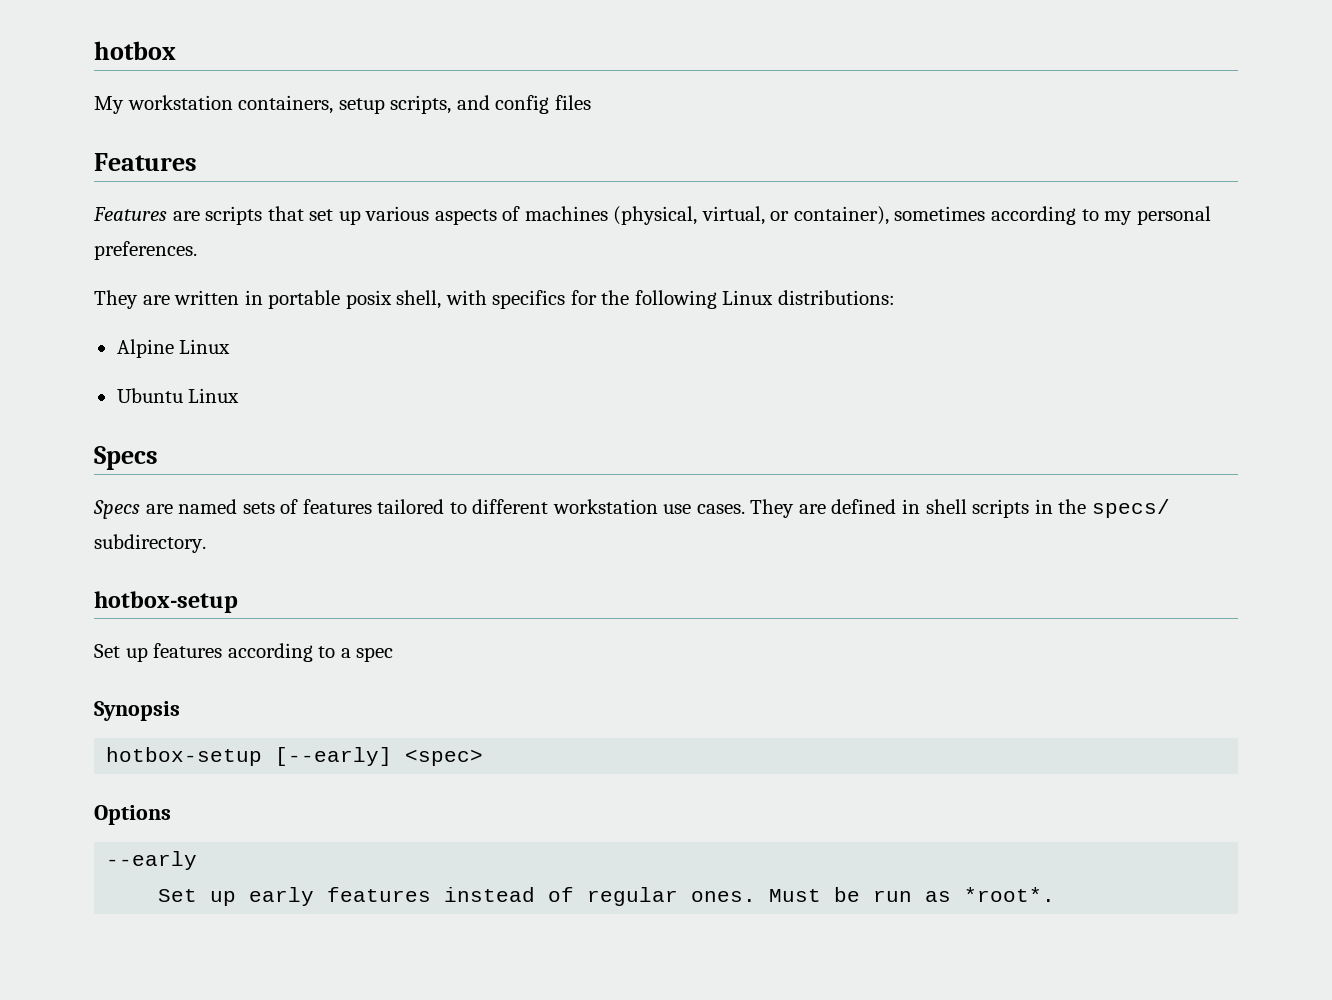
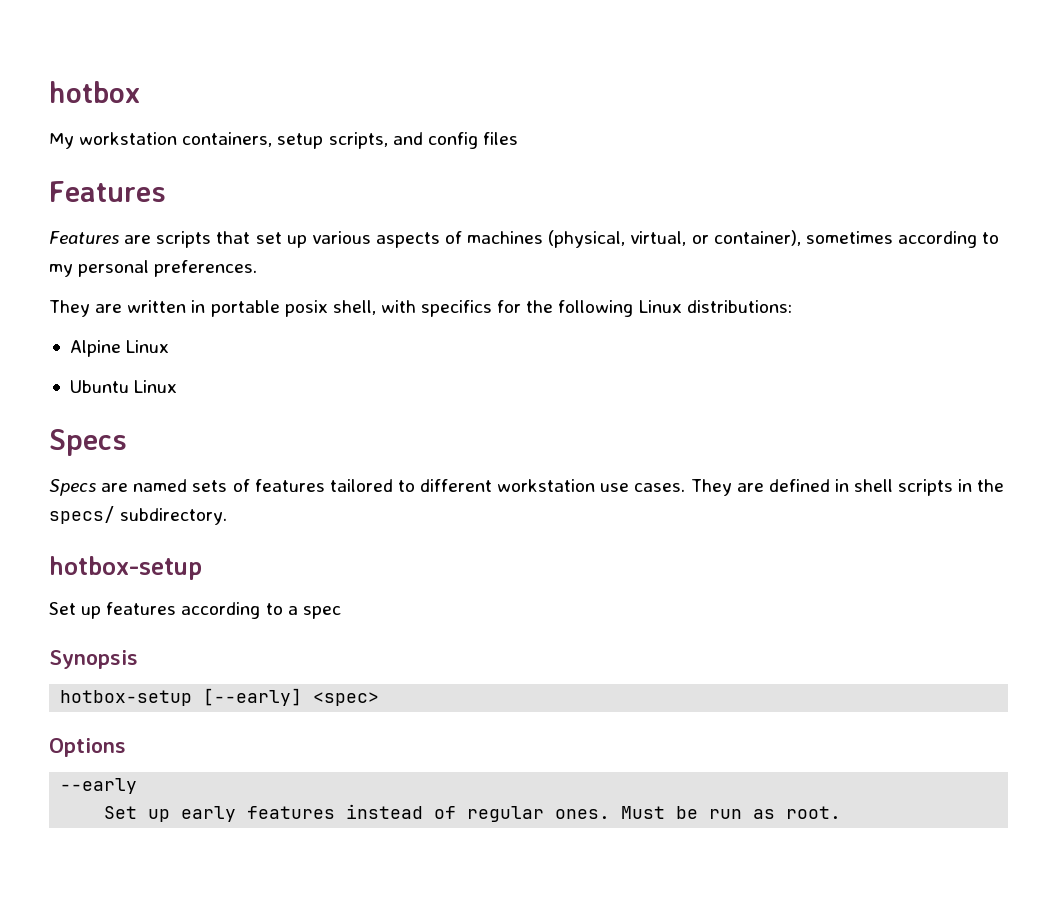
[964,887,1056,902] *root*. -> [786,806,842,819] root.

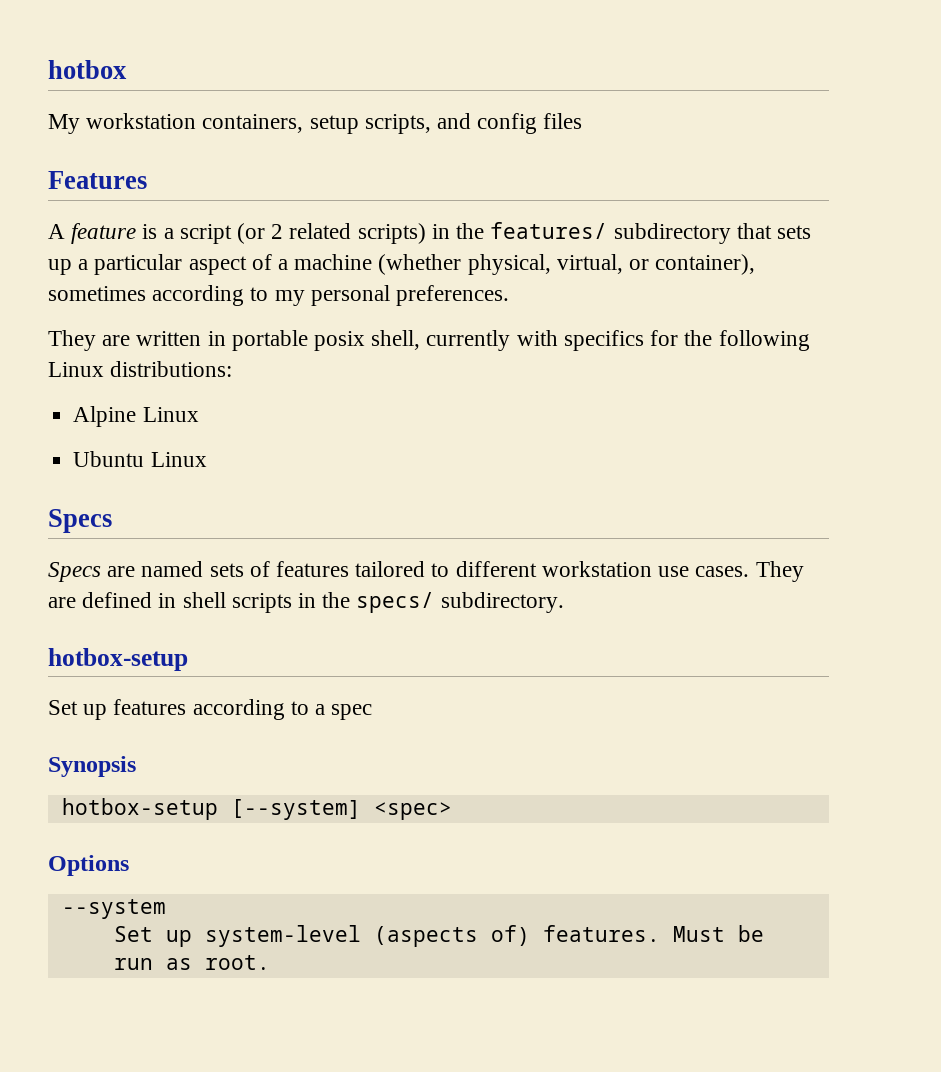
[49,230,626,248] Features are scripts that set up various aspects of machines (physical, -> [48,222,811,244] [48,254,551,275] A feature is a script (or 2 related scripts) in the features/ subdirectory that sets up a particular aspect of a machine (whether physical,
(376, 307) none -> [426,330,511,351] currently
[203,688,303,706] [--early] -> [230,799,361,820] [--system]
[60,778,138,794] [104,804,611,822] --early // Set up early features instead of regular ones. -> [61,899,166,919] [113,925,660,947] --system // Set up system-level (aspects of) features.

